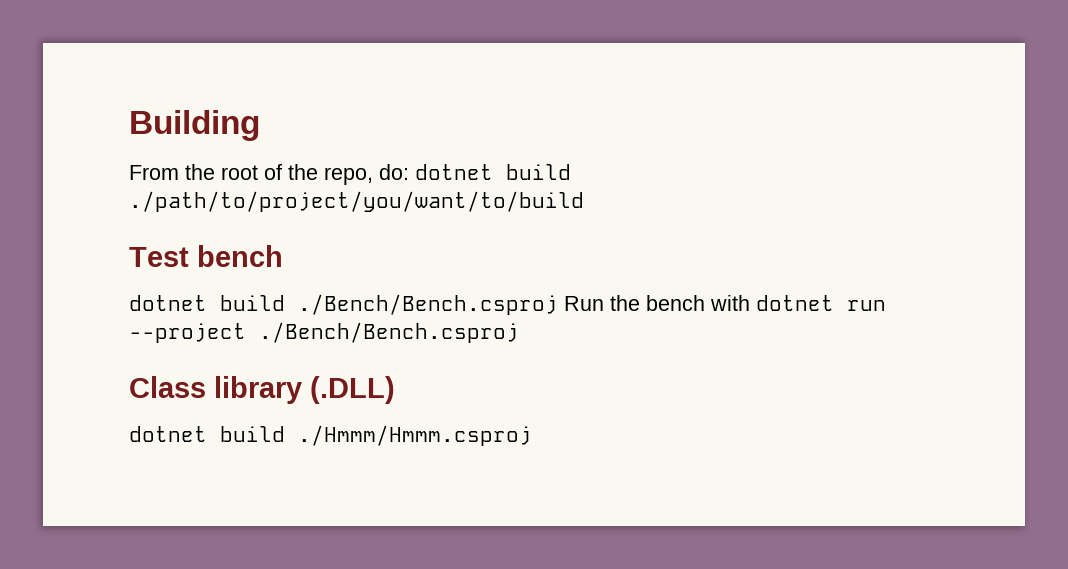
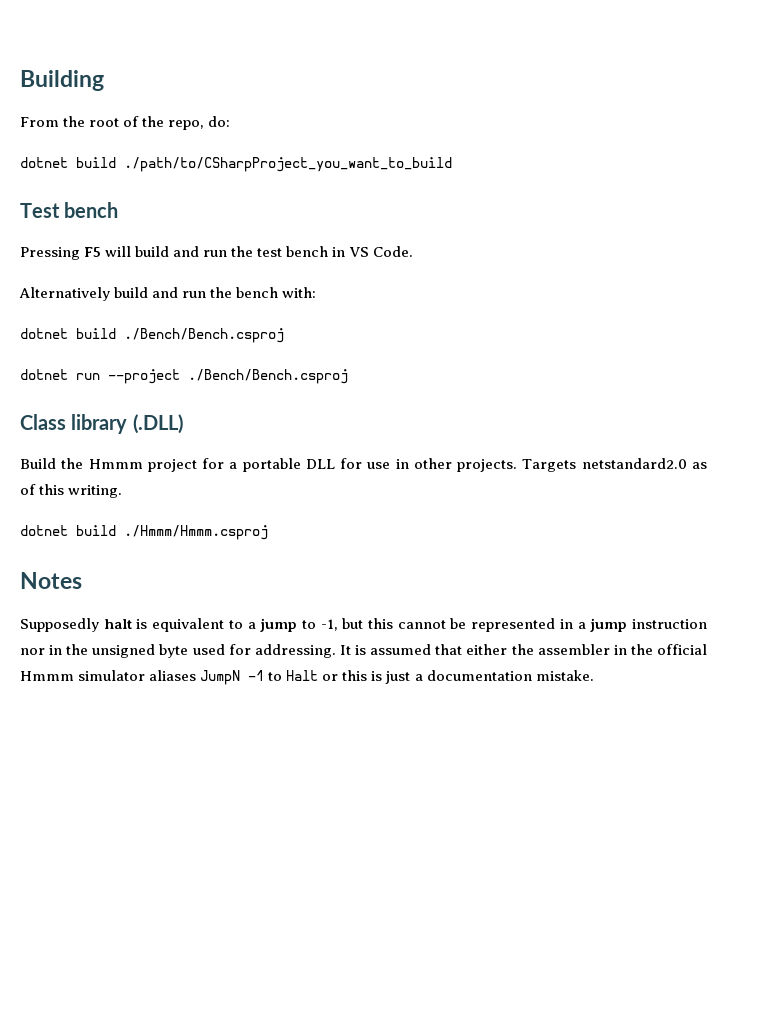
[415,164,571,180] [129,191,584,212] dotnet build ./path/to/project/you/want/to/build -> [20,157,452,172] // dotnet build ./path/to/CSharpProject_you_want_to_build
(283, 256) none -> [20,246,413,260] [19,287,317,301] // Pressing F5 will build and run the test bench in VS Code. // Alternatively build and run the bench with:
[564,295,750,311] Run the bench with -> (284, 335) //
[129,425,532,446] dotnet build ./Hmmm/Hmmm.csproj -> [20,458,708,472] [20,484,123,498] [20,525,268,540] [20,572,82,589] [20,618,707,632] [20,644,708,658] [20,670,594,685] Build the Hmmm project for a portable DLL for use in other projects. Targets netstandard2.0 as of this writing. // dotnet build ./Hmmm/Hmmm.csproj // Notes // Supposedly halt is equivalent to a jump to -1, but this cannot be represented in a jump instruction nor in the unsigned byte used for addressing. It is assumed that either the assembler in the official Hmmm simulator aliases JumpN -1 to Halt or this is just a documentation mistake.

